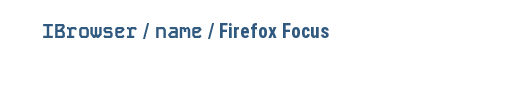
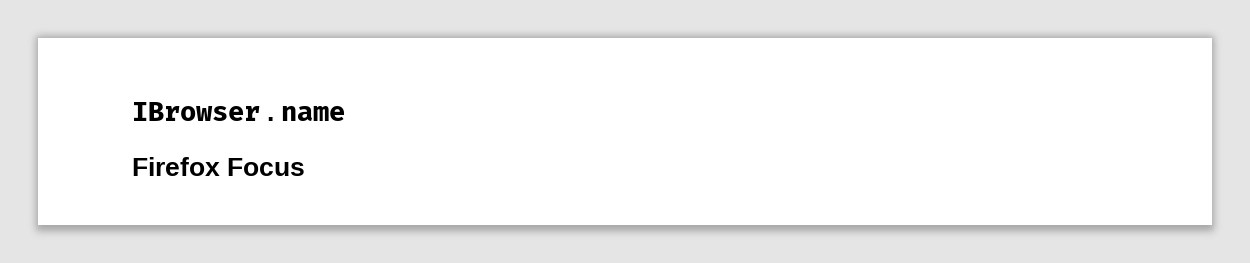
[142,23,151,39] / -> [267,117,275,121] .
[206,23,215,39] / -> (346, 113) //

